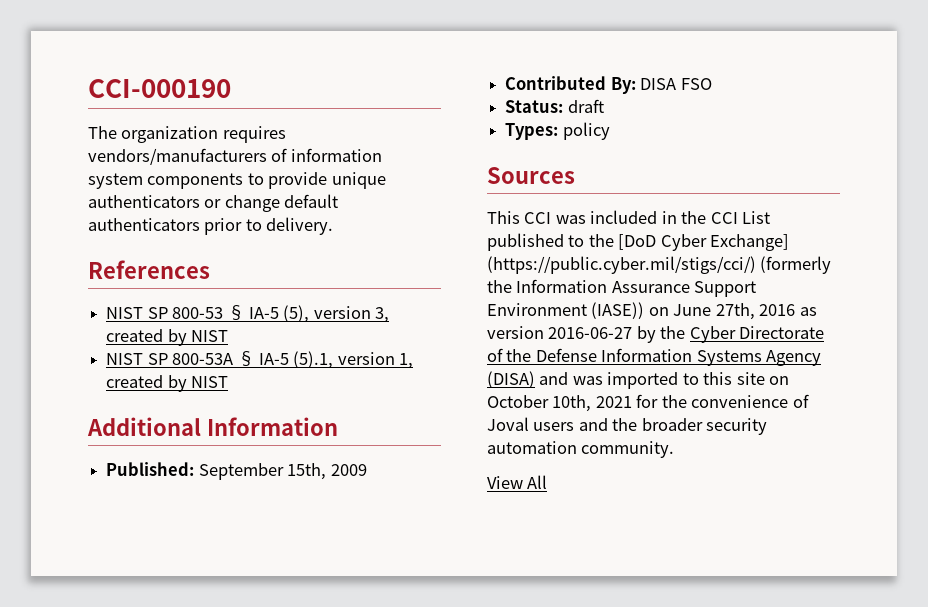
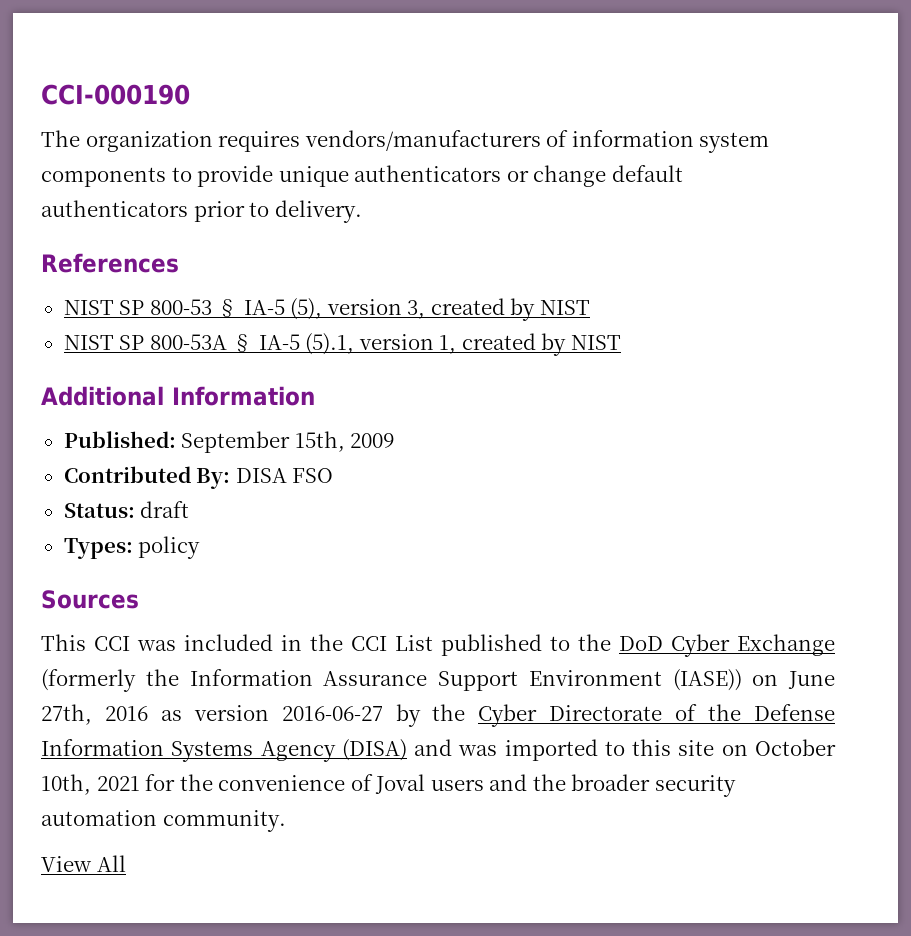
[618,234,790,251] [487,256,756,274] [DoD Cyber Exchange] (https://public.cyber.mil/stigs/cci/) -> [619,634,835,657] DoD Cyber Exchange

